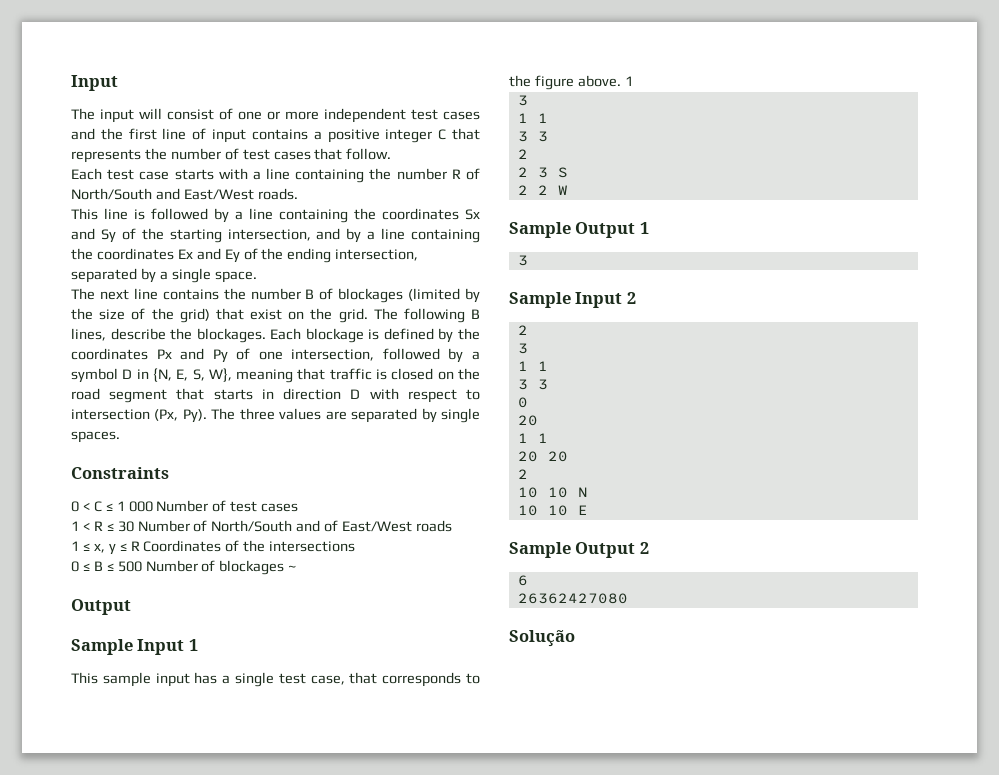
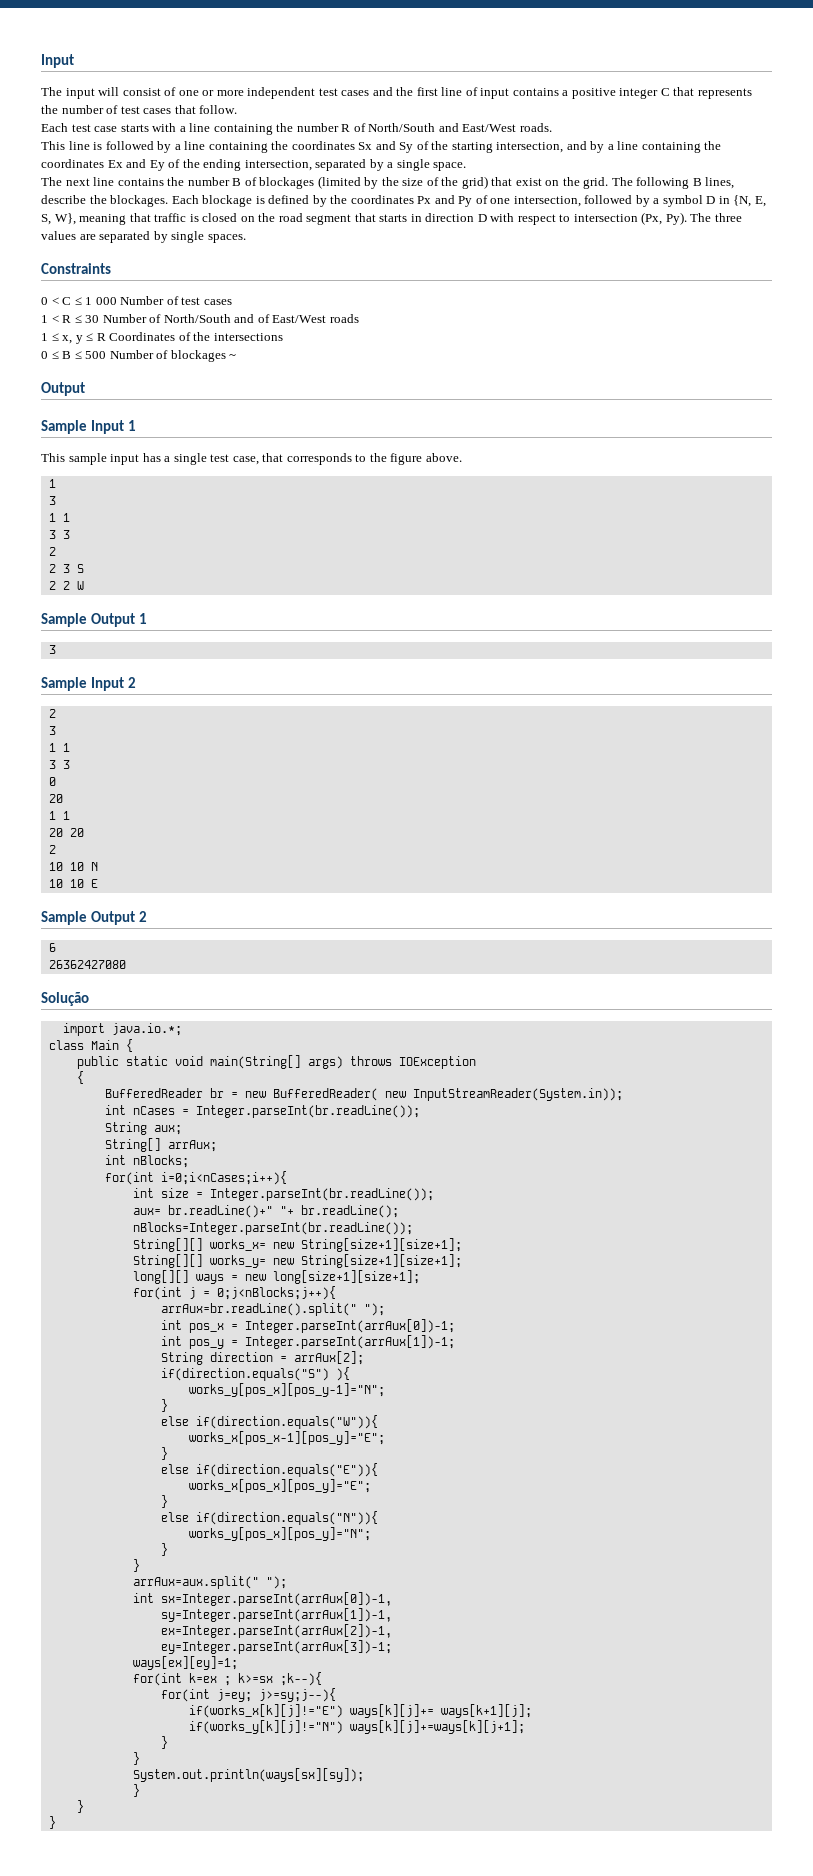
(621, 81) none -> (462, 457) //
(575, 638) none -> [62,1023,182,1036] [48,1039,133,1052] [76,1055,476,1069] [76,1071,84,1084] [104,1088,623,1101] [104,1105,420,1118] [104,1122,182,1135] [104,1138,217,1152] [104,1155,189,1168] [104,1171,287,1185] [132,1188,434,1201] [132,1205,399,1218] [132,1222,413,1235] [132,1238,462,1252] [132,1254,462,1268] [132,1270,420,1284] [132,1286,336,1300] [160,1303,385,1316] [160,1319,455,1333] [160,1335,455,1349] [160,1351,364,1365] [160,1367,350,1381] [188,1383,385,1397] [160,1399,168,1412] [160,1415,378,1429] [188,1431,385,1445] [160,1447,168,1460] [160,1463,378,1477] [188,1479,371,1493] [160,1495,168,1508] [160,1511,378,1525] [188,1527,371,1541] [160,1543,168,1556] [132,1559,140,1572] [132,1576,287,1589] [132,1592,392,1606] [160,1608,392,1622] [160,1624,392,1638] [160,1640,392,1654] [132,1656,238,1670] [132,1672,322,1686] [160,1688,336,1702] [188,1704,532,1718] [188,1720,525,1734] [160,1736,168,1749] [132,1752,140,1765] [132,1768,364,1782] [132,1784,140,1797] [76,1800,84,1813] [48,1816,56,1829] // import java.io.*; // class Main { // public static void main(String[] args) throws IOException // { // BufferedReader br = new BufferedReader( new InputStreamReader(System.in)); // int nCases = Integer.parseInt(br.readLine()); // String aux; // String[] arrAux; // int nBlocks; // for(int i=0;i<nCases;i++){ // int size = Integer.parseInt(br.readLine()); // aux= br.readLine()+" "+ br.readLine(); // nBlocks=Integer.parseInt(br.readLine()); // String[][] works_x= new String[size+1][size+1]; // String[][] works_y= new String[size+1][size+1]; // long[][] ways = new long[size+1][size+1]; // for(int j = 0;j<nBlocks;j++){ // arrAux=br.readLine().split(" "); // int pos_x = Integer.parseInt(arrAux[0])-1; // int pos_y = Integer.parseInt(arrAux[1])-1; // String direction = arrAux[2]; // if(direction.equals("S") ){ // works_y[pos_x][pos_y-1]="N"; // } // else if(direction.equals("W")){ // works_x[pos_x-1][pos_y]="E"; // } // else if(direction.equals("E")){ // works_x[pos_x][pos_y]="E"; // } // else if(direction.equals("N")){ // works_y[pos_x][pos_y]="N"; // } // } // arrAux=aux.split(" "); // int sx=Integer.parseInt(arrAux[0])-1, // sy=Integer.parseInt(arrAux[1])-1, // ex=Integer.parseInt(arrAux[2])-1, // ey=Integer.parseInt(arrAux[3])-1; // ways[ex][ey]=1; // for(int k=ex ; k>=sx ;k--){ // for(int j=ey; j>=sy;j--){ // if(works_x[k][j]!="E") ways[k][j]+= ways[k+1][j]; // if(works_y[k][j]!="N") ways[k][j]+=ways[k][j+1]; // } // } // System.out.println(ways[sx][sy]); // } // } // }

